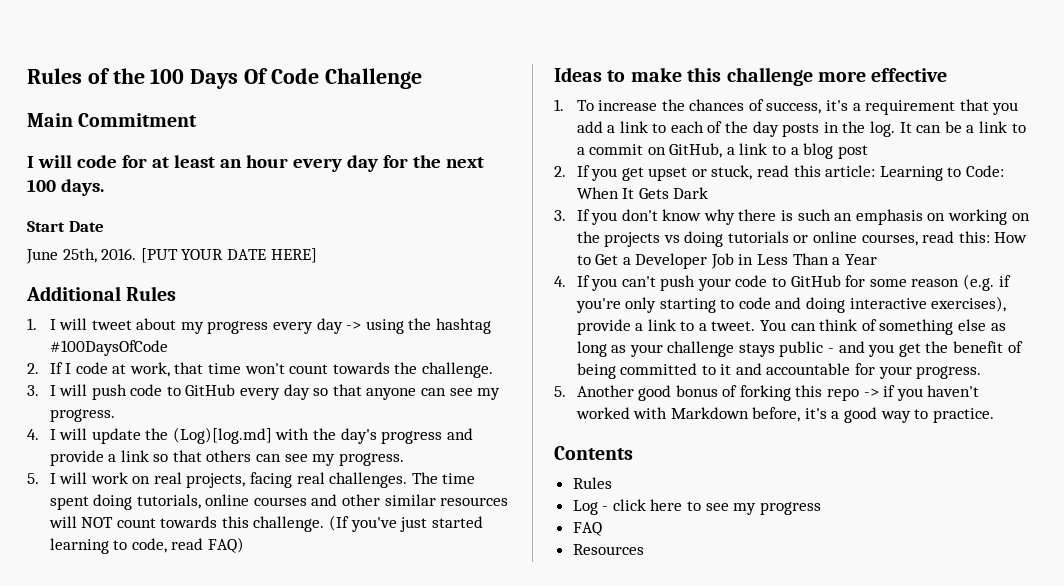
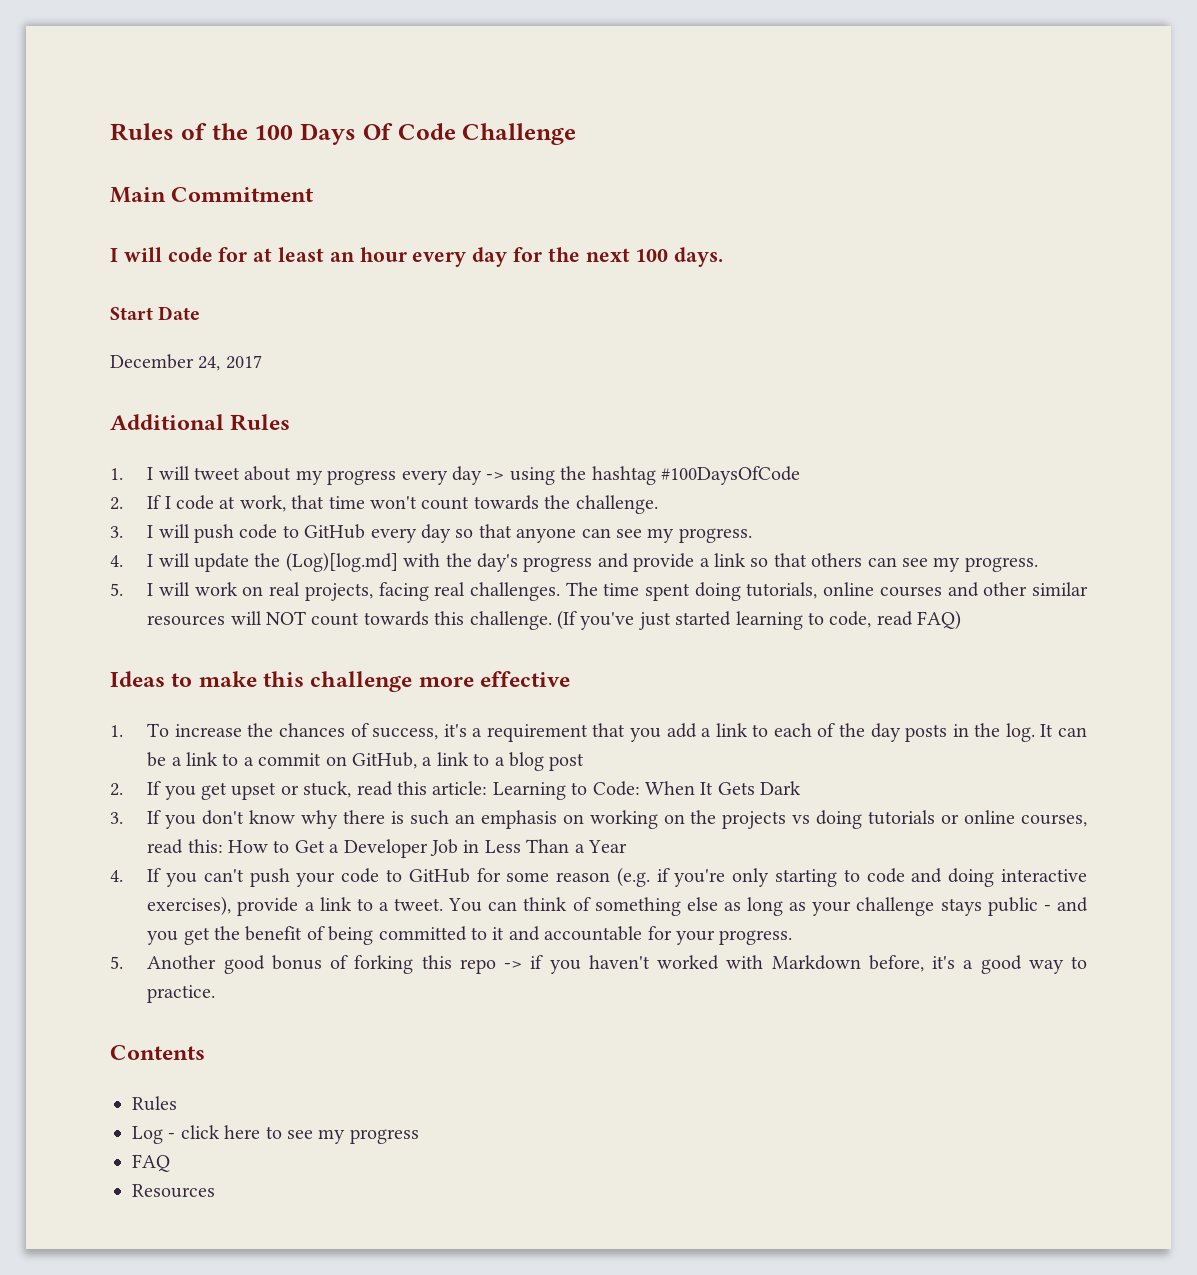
[26,248,317,264] June 25th, 2016. [PUT YOUR DATE HERE] -> [110,354,262,371] December 24, 2017

